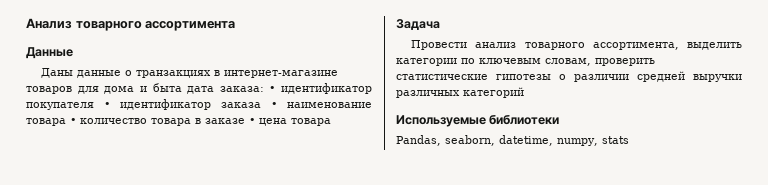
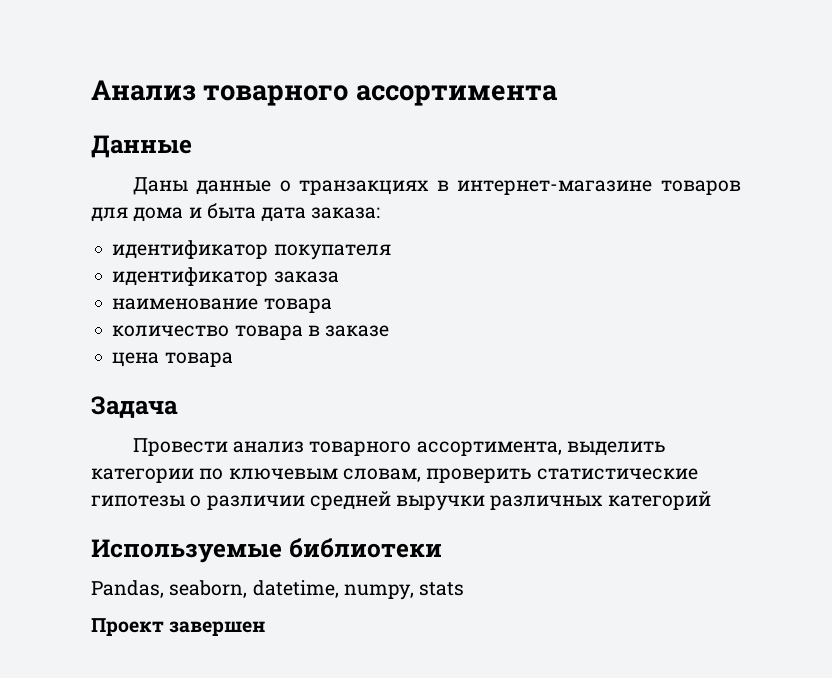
[269,86,276,92] • -> (381, 213) //
[104,102,110,108] • -> (391, 252) //
[271,102,277,108] • -> (339, 277) //
[70,118,76,124] • -> (332, 305) //
[249,118,255,124] • -> (390, 331) //
(629, 140) none -> [91,618,266,636] // Проект завершен

